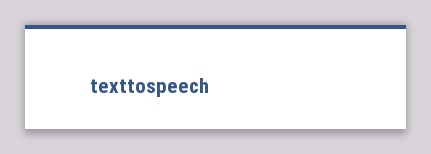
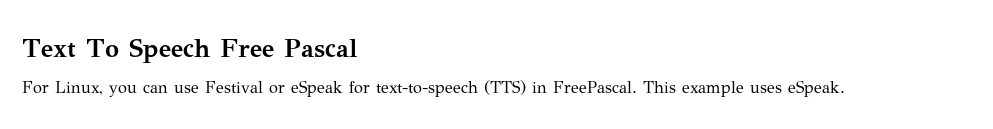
[90,78,209,97] texttospeech -> [22,38,357,63] [22,80,845,97] Text To Speech Free Pascal // For Linux, you can use Festival or eSpeak for text-to-speech (TTS) in FreePascal. This example uses eSpeak.

